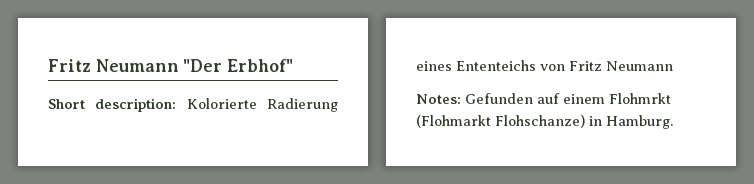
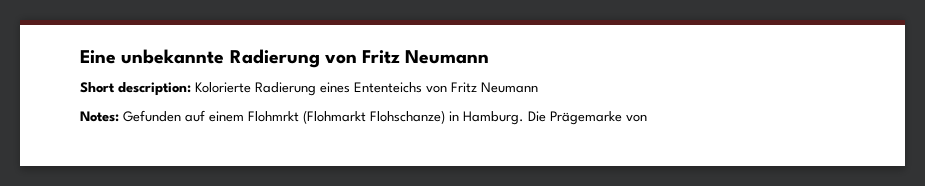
[48,59,294,72] Fritz Neumann "Der Erbhof" -> [80,49,490,68] Eine unbekannte Radierung von Fritz Neumann
(673, 122) none -> [528,111,647,125] Die Prägemarke von

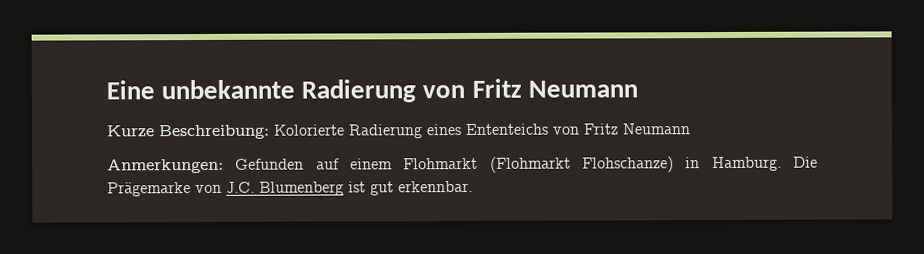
[80,82,191,96] Short description: -> [106,124,270,140] Kurze Beschreibung:
[80,111,119,122] Notes: -> [107,158,224,174] Anmerkungen:
[248,111,299,122] Flohmrkt -> [403,157,479,170] Flohmarkt
(647, 118) none -> [226,180,473,196] J.C. Blumenberg ist gut erkennbar.

